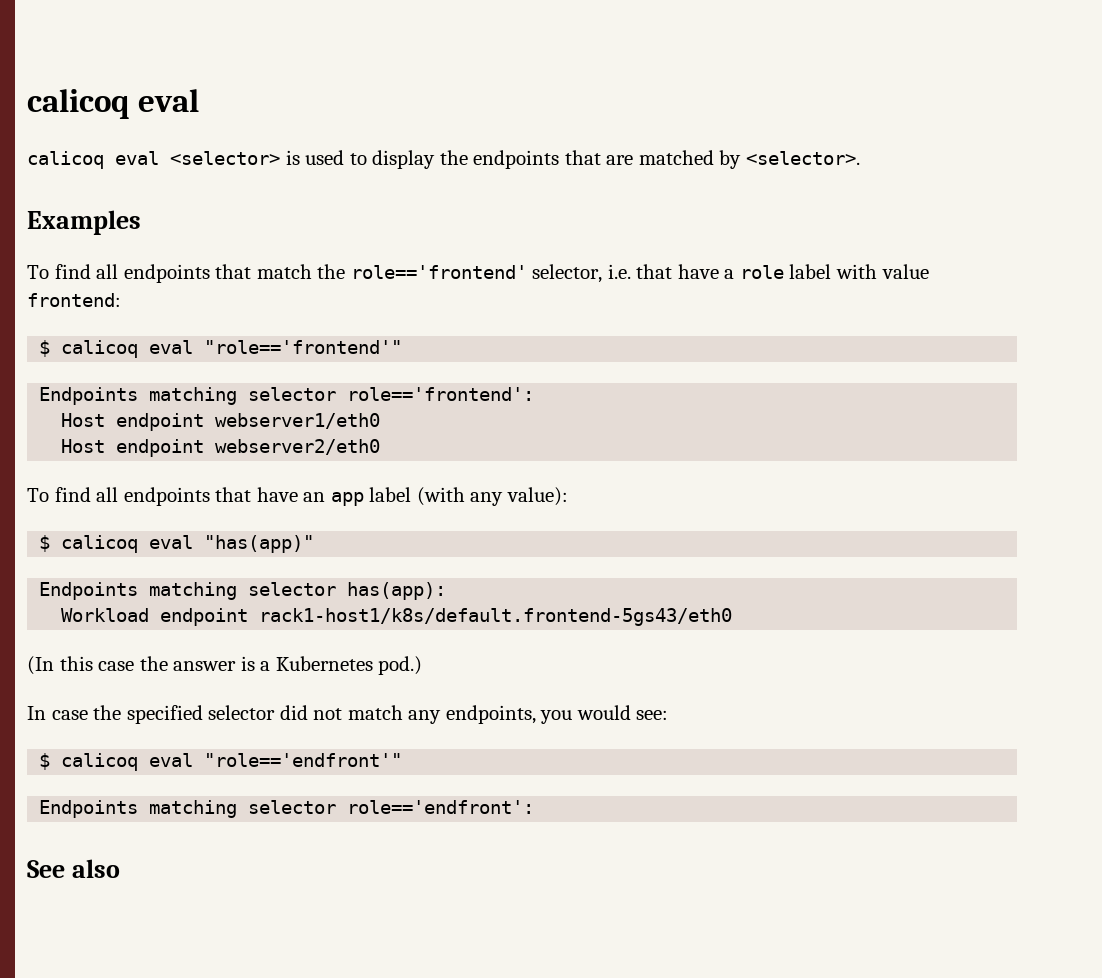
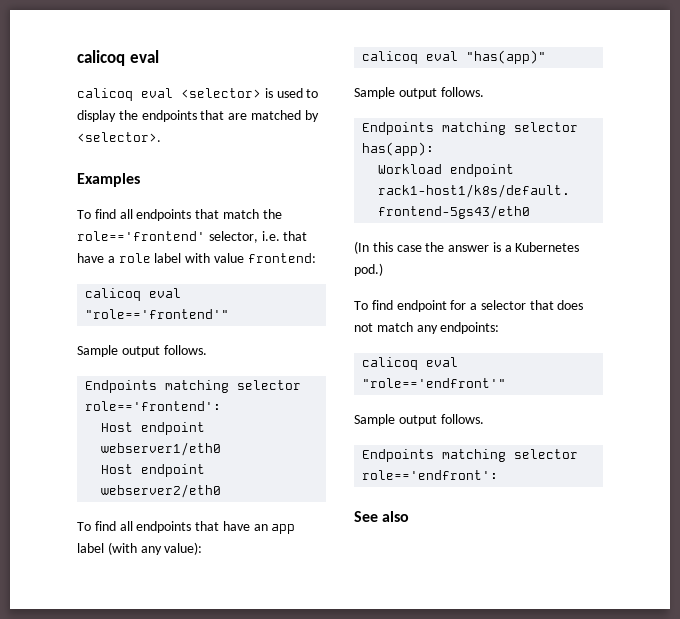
[39,340,51,357] $ -> (316, 258) none
(403, 347) none -> [77,345,207,357] // Sample output follows.
[39,535,51,552] $ -> (203, 548) none
(315, 544) none -> [354,87,484,99] // Sample output follows.
[27,705,669,724] [39,753,51,770] In case the specified selector did not match any endpoints, you would see: // $ -> [354,300,584,312] [354,322,500,334] To find endpoint for a selector that does not match any endpoints: //
(403, 760) none -> [354,414,484,426] // Sample output follows.

